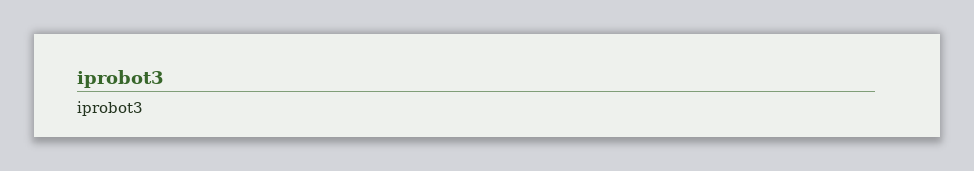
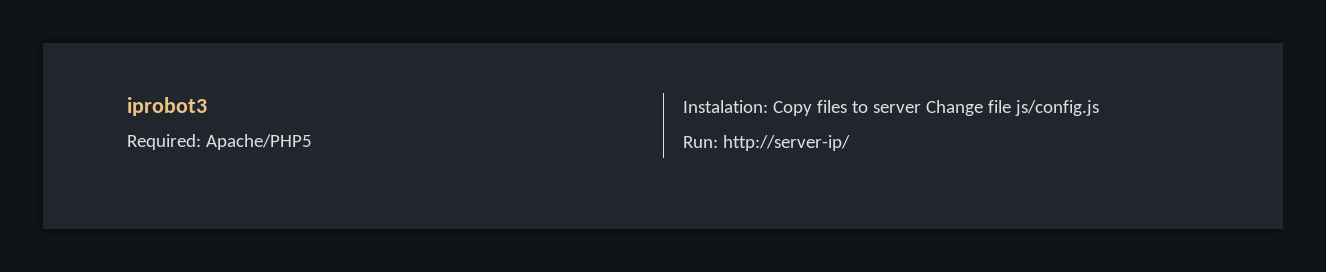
[77,101,143,116] iprobot3 -> [127,134,312,150] [683,100,1099,116] [683,135,850,151] Required: Apache/PHP5 // Instalation: Copy files to server Change file js/config.js // Run: http://server-ip/

